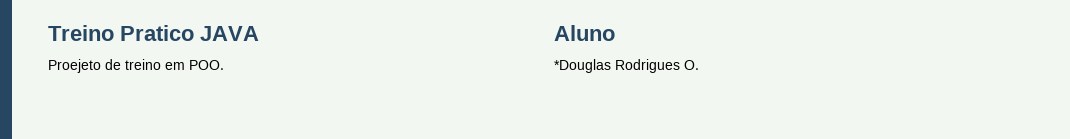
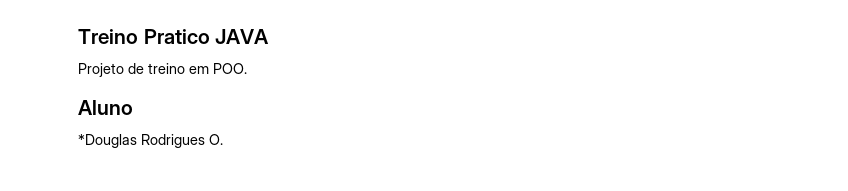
[48,59,101,73] Proejeto -> [78,63,124,77] Projeto

